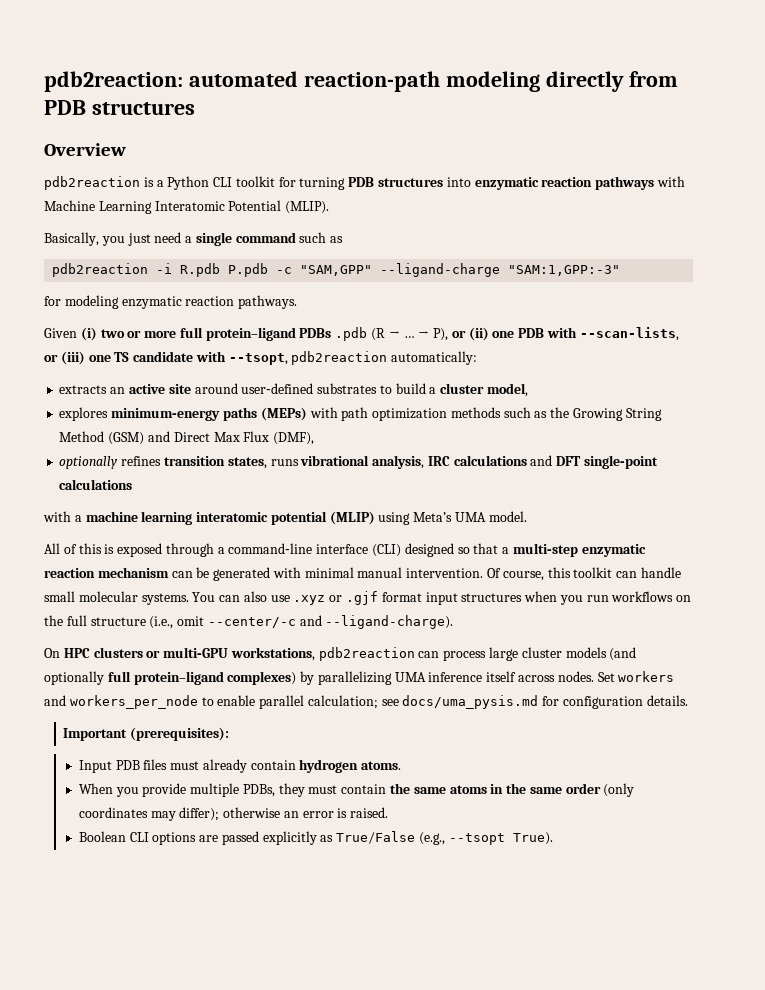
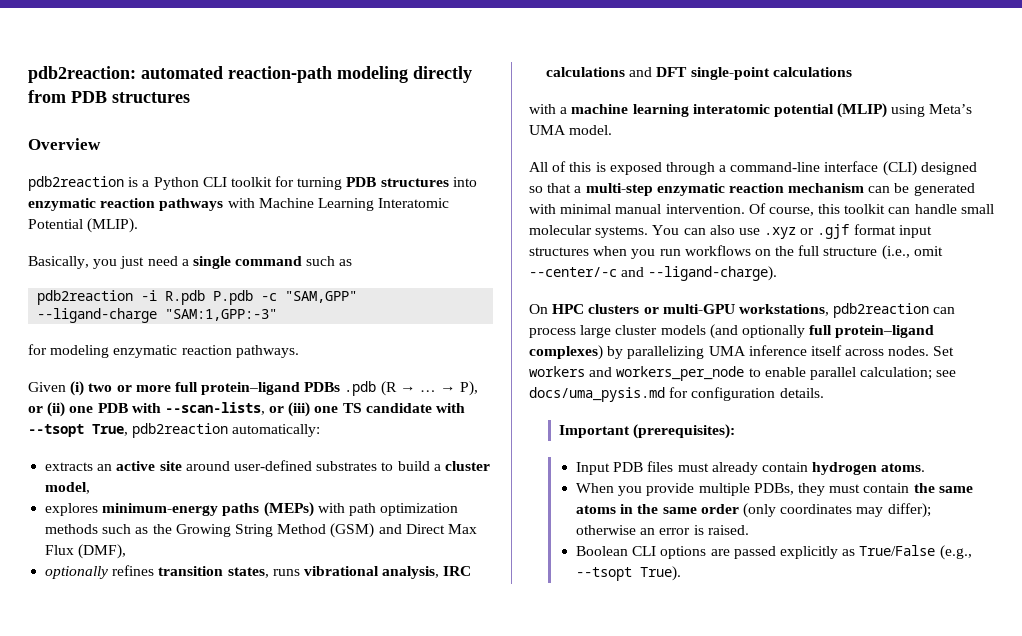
[228,353,288,365] --tsopt, -> [28,424,128,437] --tsopt True,

